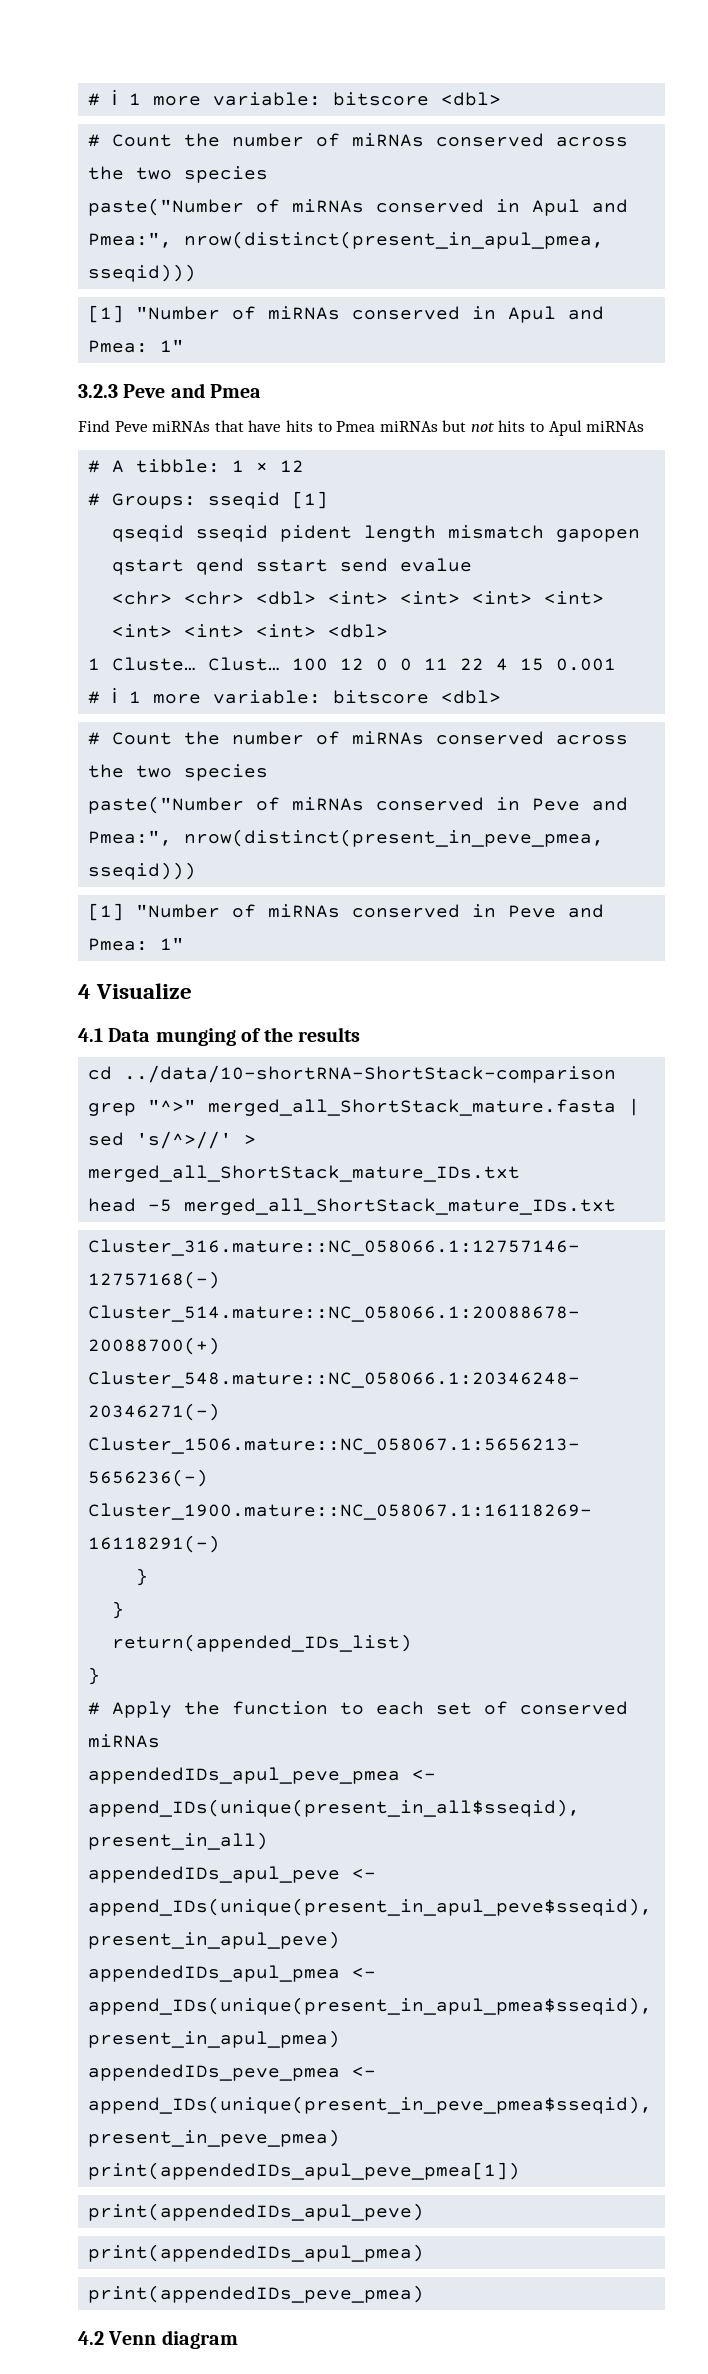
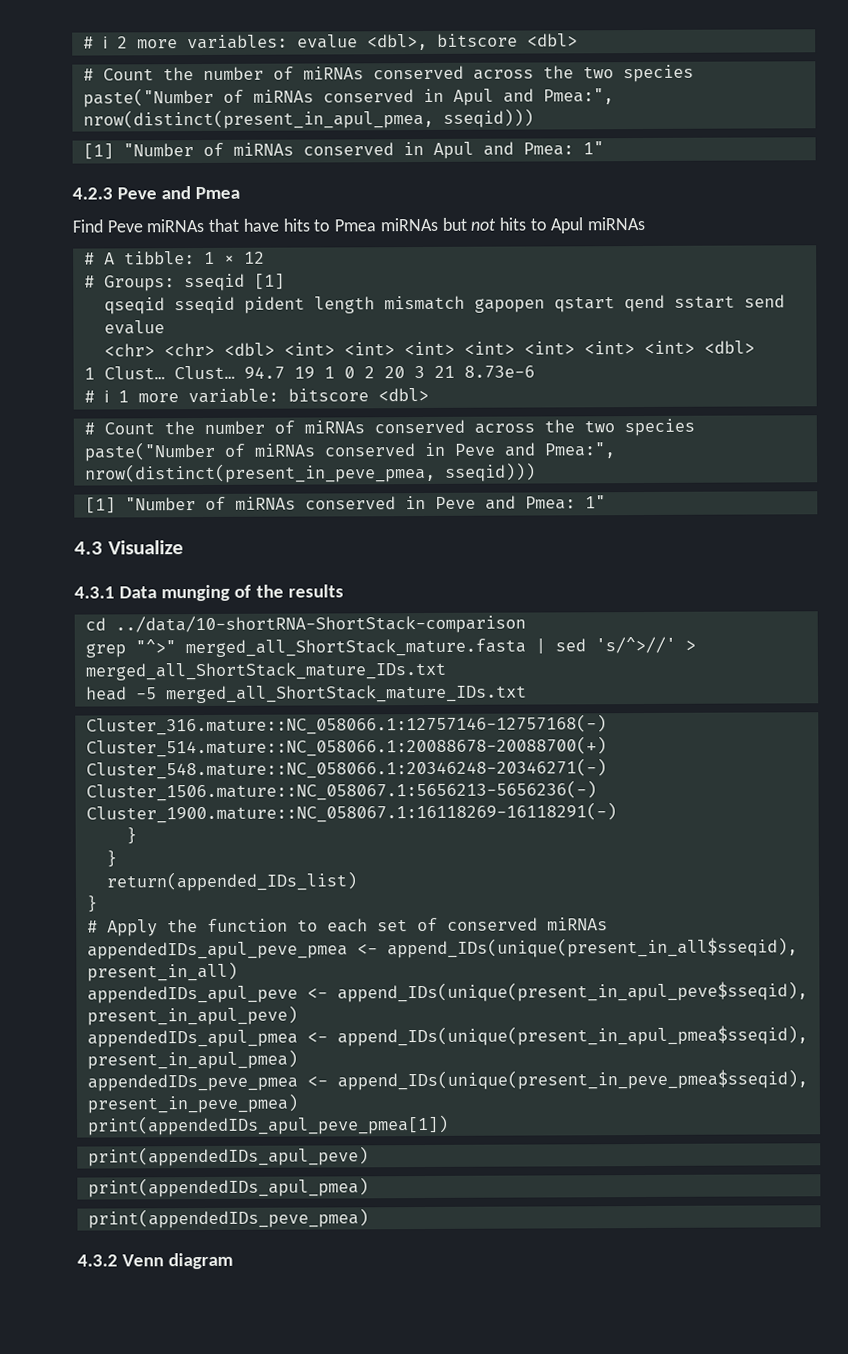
[88,90,322,106] # ℹ 1 more variable: -> [82,33,428,51] # ℹ 2 more variables: evalue <dbl>,
[78,384,118,398] 3.2.3 -> [72,187,113,200] 4.2.3
[112,657,617,671] Cluste… Clust… 100 12 0 0 11 22 4 15 0.001 -> [103,365,535,380] Clust… Clust… 94.7 19 1 0 2 20 3 21 8.73e-6
[78,984,91,999] 4 -> [74,541,103,555] 4.3
[78,1028,103,1042] 4.1 -> [74,586,115,599] 4.3.1
[78,2331,104,2345] 4.2 -> [77,1254,118,1267] 4.3.2

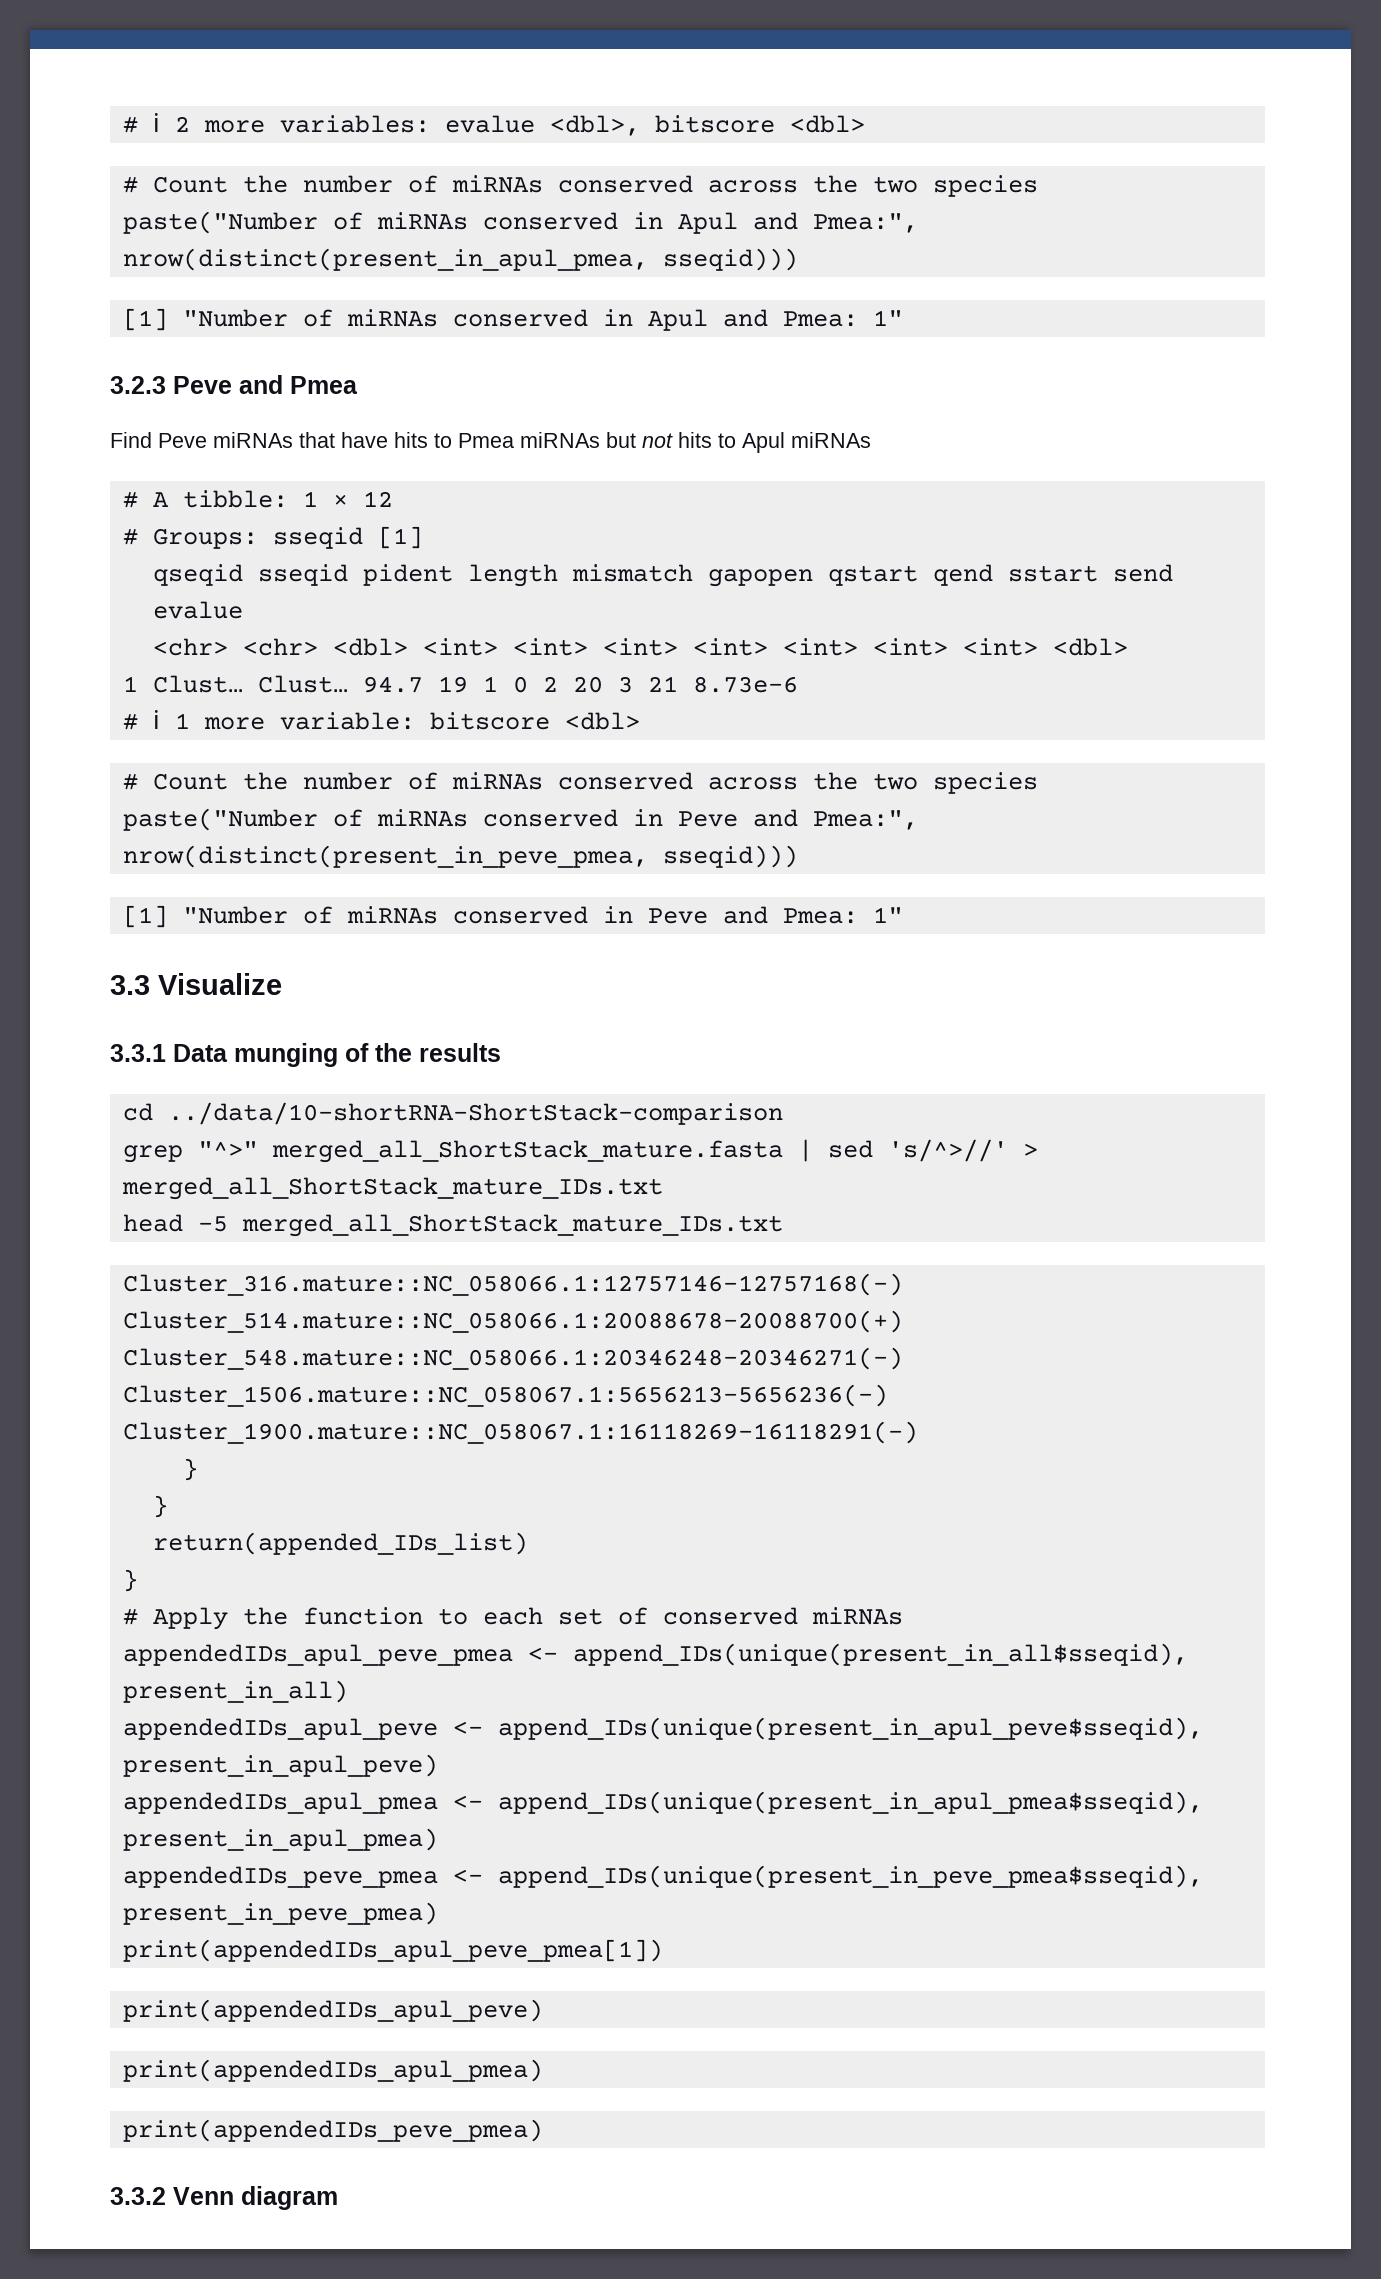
[72,187,113,200] 4.2.3 -> [110,376,166,394] 3.2.3
[74,541,103,555] 4.3 -> [110,975,150,995] 3.3
[74,586,115,599] 4.3.1 -> [110,1044,166,1062] 3.3.1
[77,1254,118,1267] 4.3.2 -> [110,2187,166,2205] 3.3.2

